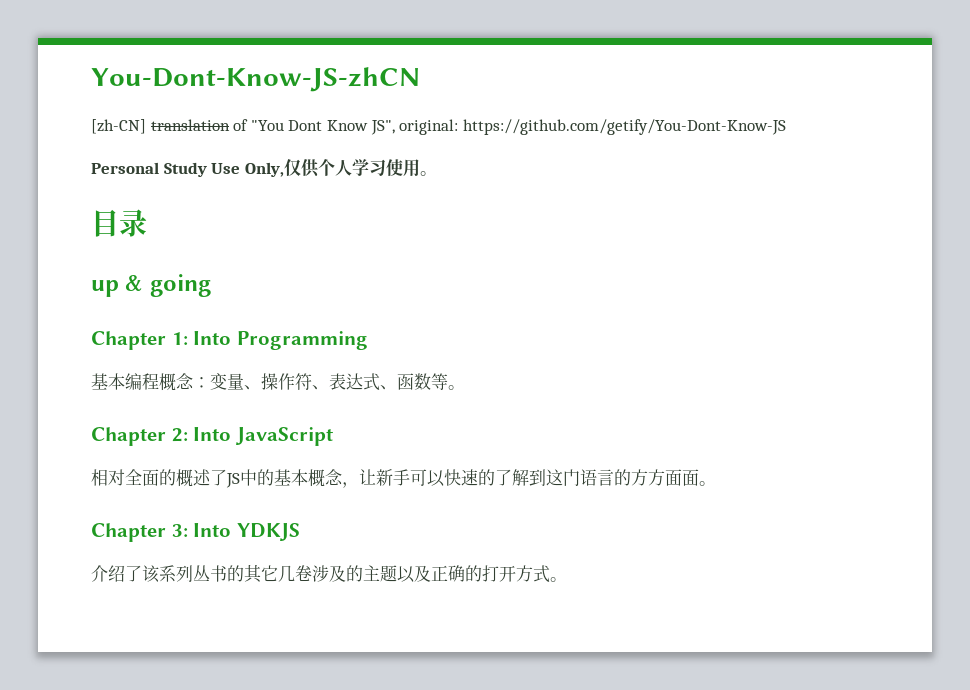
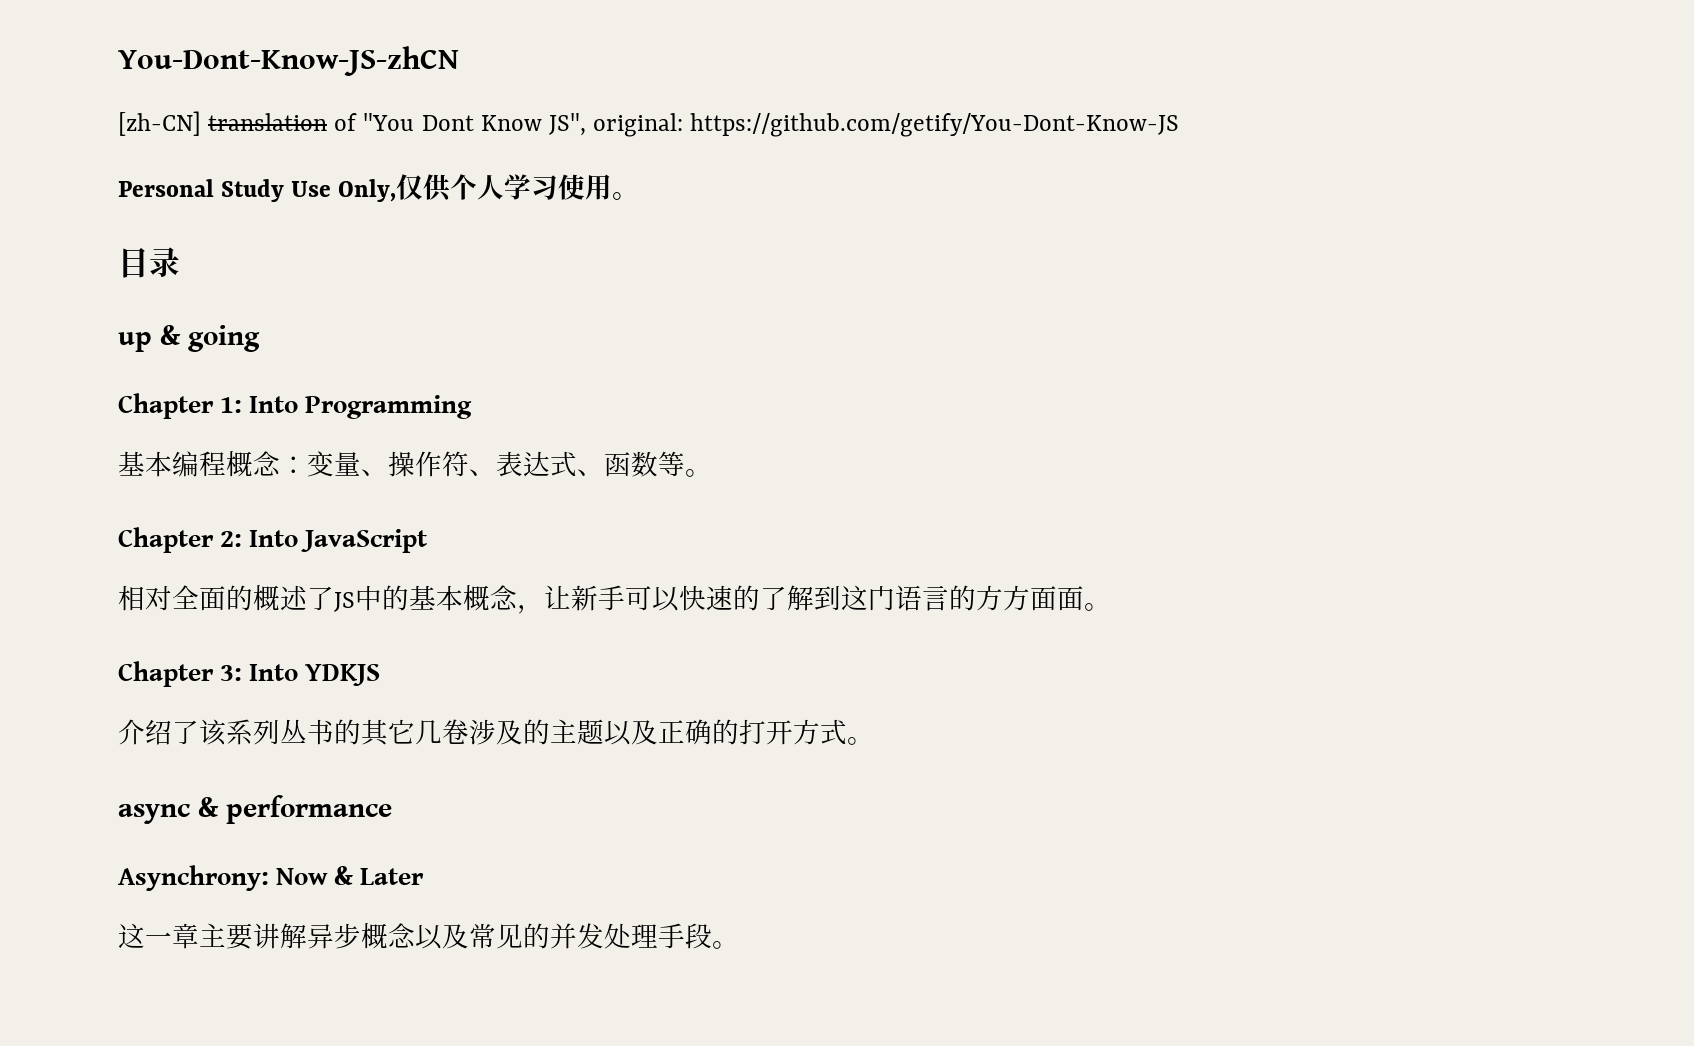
(567, 579) none -> [118,795,392,824] [118,865,425,891] [118,923,739,950] // async & performance // Asynchrony: Now & Later // 这一章主要讲解异步概念以及常见的并发处理手段。

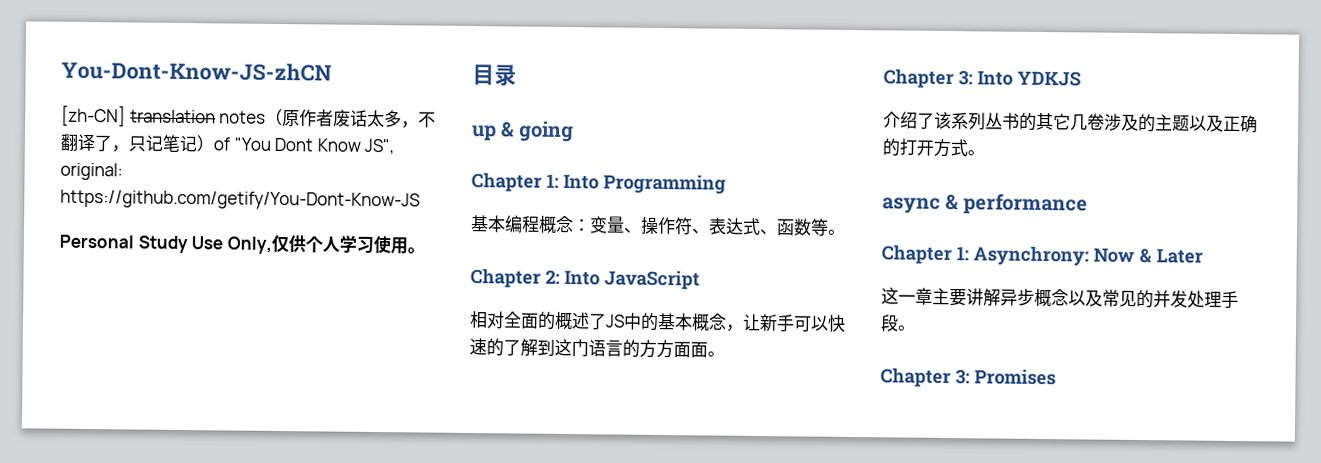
(328, 122) none -> [219,108,437,129] [60,133,214,153] notes（原作者废话太多，不翻译了，只记笔记）
(392, 809) none -> [881,244,969,265] Chapter 1:
(739, 945) none -> [880,367,1056,388] // Chapter 3: Promises

